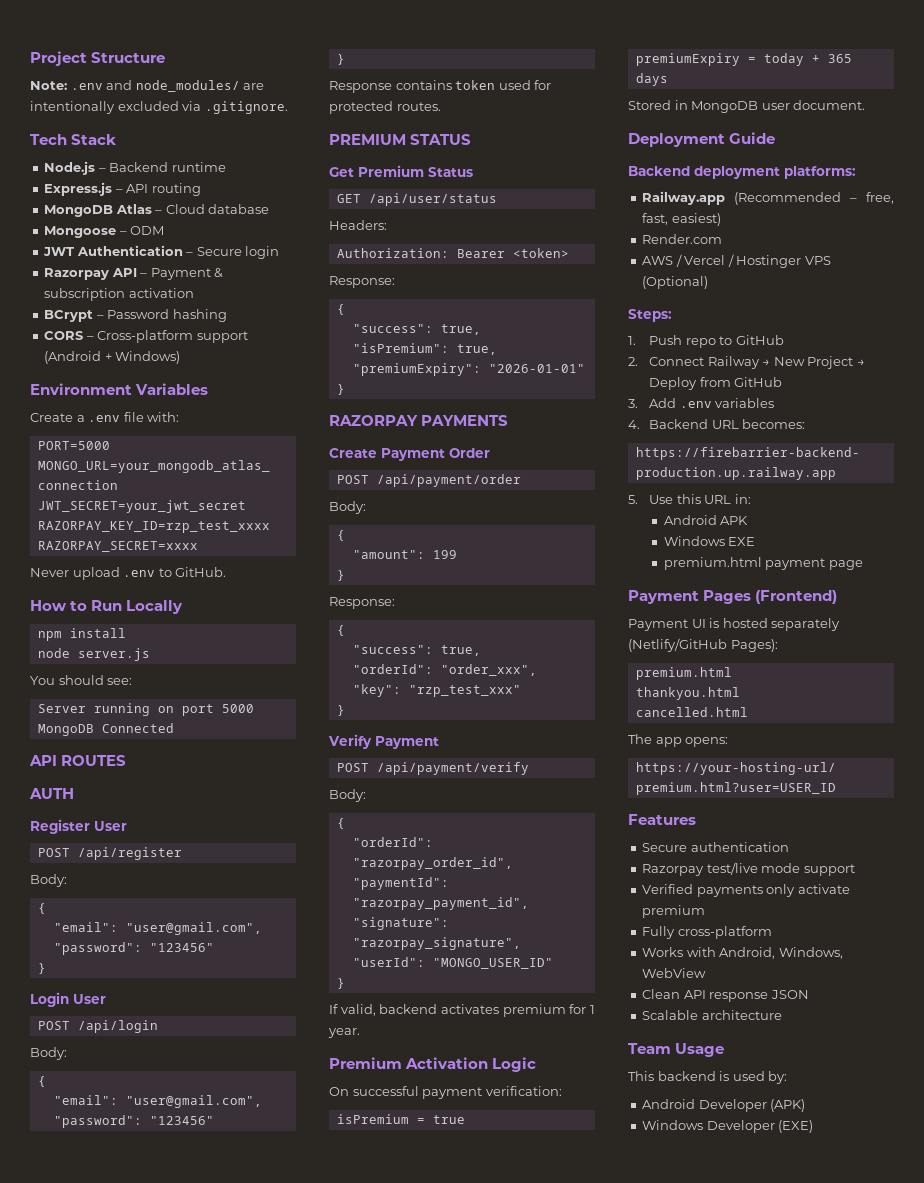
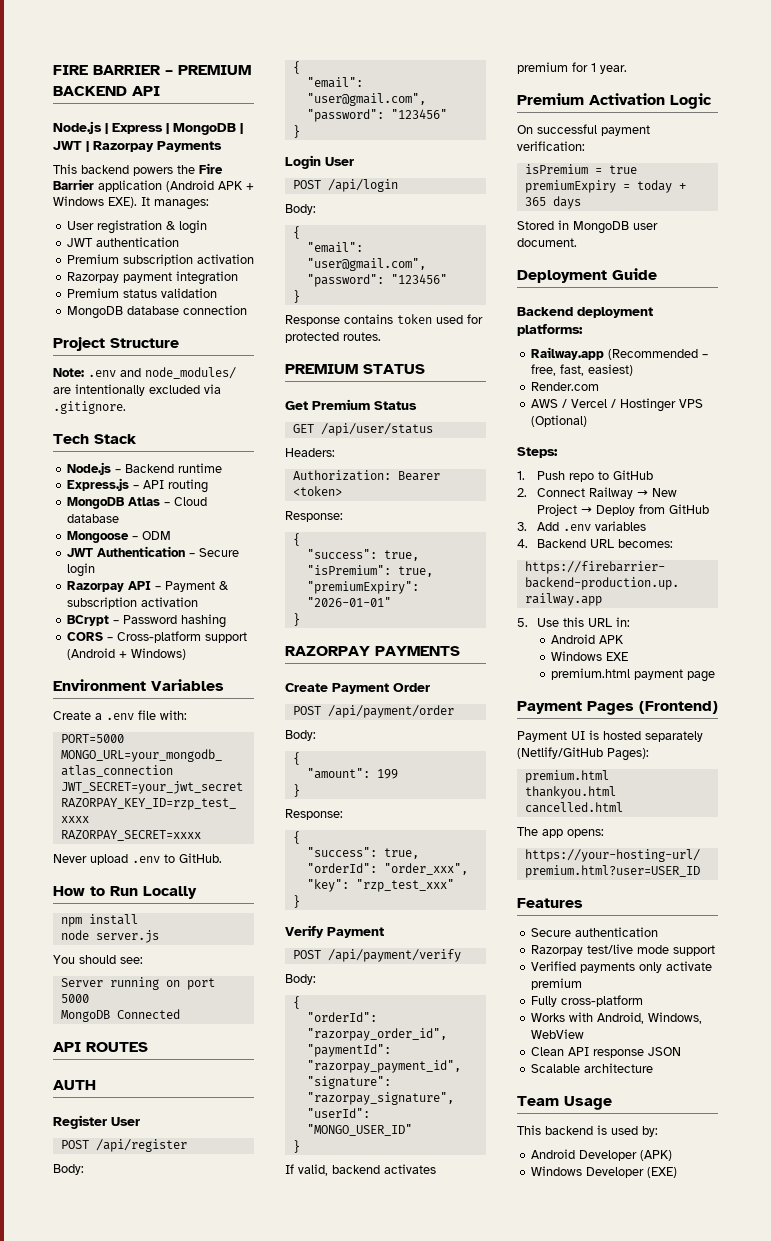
(30, 58) none -> [53,65,251,75] [53,86,160,96] [53,121,243,135] [53,141,222,152] [53,163,223,176] [53,179,254,192] [53,196,209,210] [66,220,207,234] [66,237,179,247] [66,254,254,266] [66,271,238,285] [66,288,217,298] [66,305,247,319] FIRE BARRIER – PREMIUM BACKEND API // Node.js | Express | MongoDB | JWT | Razorpay Payments // This backend powers the Fire Barrier application (Android APK + Windows EXE). It manages: // User registration & login // JWT authentication // Premium subscription activation // Razorpay payment integration // Premium status validation // MongoDB database connection //

